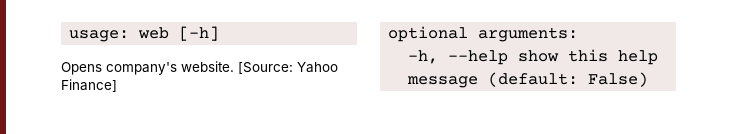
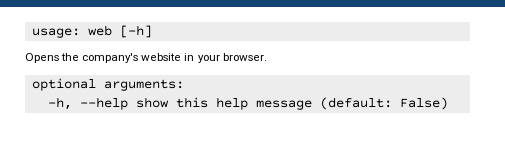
[106,61,338,75] [61,79,117,92] company's website. [Source: Yahoo Finance] -> [61,53,267,63] the company's website in your browser.

